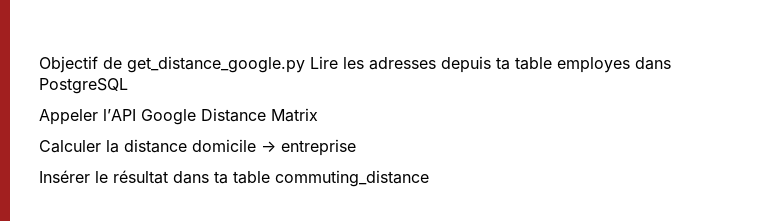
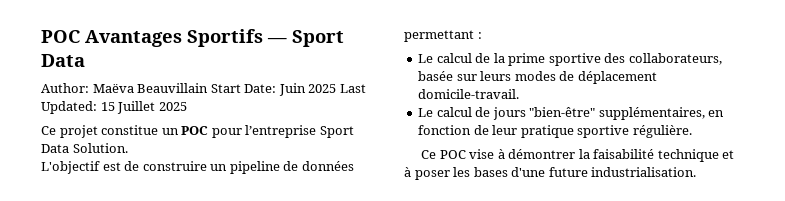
[39,56,671,73] [39,78,128,94] [39,108,318,125] [39,139,356,156] [39,170,429,187] Objectif de get_distance_google.py Lire les adresses depuis ta table employes dans PostgreSQL // Appeler l’API Google Distance Matrix // Calculer la distance domicile → entreprise // Insérer le résultat dans ta table commuting_distance -> [41,29,344,47] [41,54,85,67] [41,83,366,96] [41,101,187,114] [41,125,354,138] [41,143,128,153] [41,161,354,174] [404,30,482,42] [418,53,722,66] [418,71,657,84] [418,89,520,99] [418,107,725,120] [418,125,692,138] [421,149,735,162] [404,167,697,180] POC Avantages Sportifs — Sport Data // Author: Maëva Beauvillain Start Date: Juin 2025 Last Updated: 15 Juillet 2025 // Ce projet constitue un POC pour l’entreprise Sport Data Solution. // L'objectif est de construire un pipeline de données permettant : // Le calcul de la prime sportive des collaborateurs, basée sur leurs modes de déplacement domicile-travail. // Le calcul de jours "bien-être" supplémentaires, en fonction de leur pratique sportive régulière. // Ce POC vise à démontrer la faisabilité technique et à poser les bases d'une future industrialisation.

